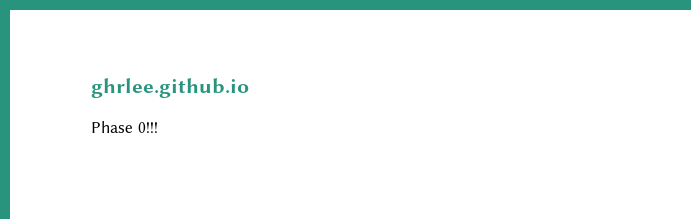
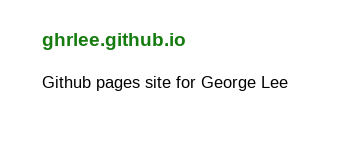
[91,121,158,133] Phase 0!!! -> [42,76,288,91] Github pages site for George Lee

